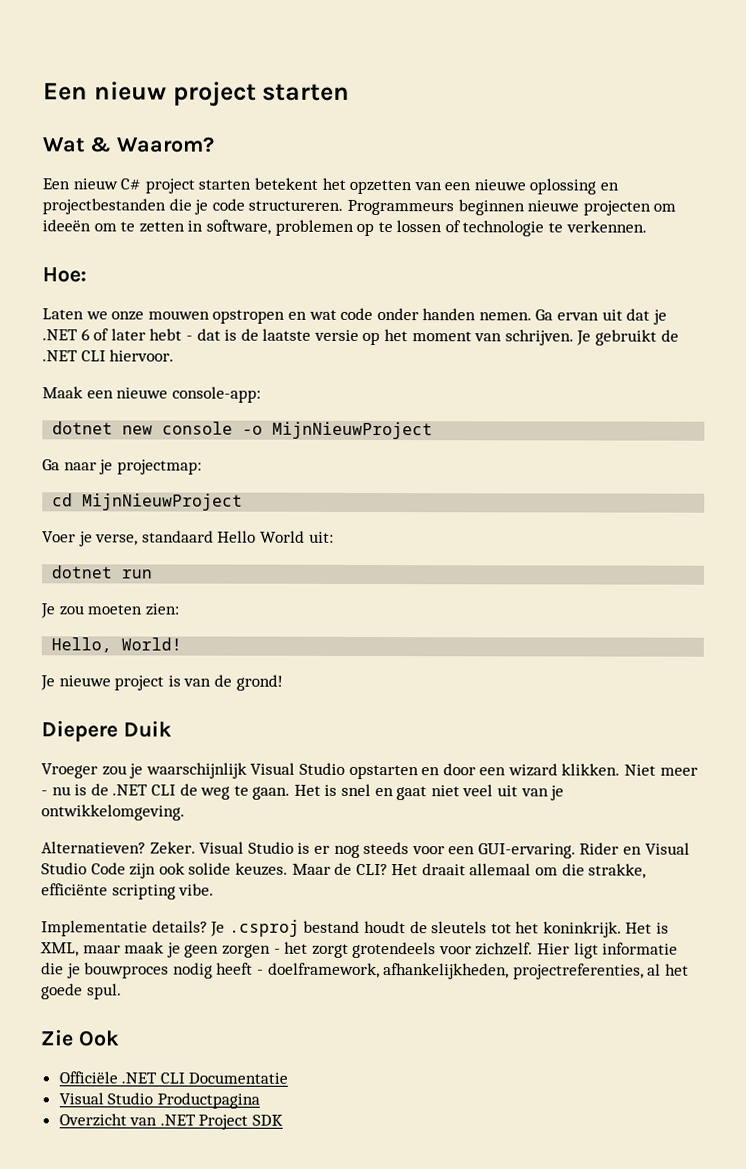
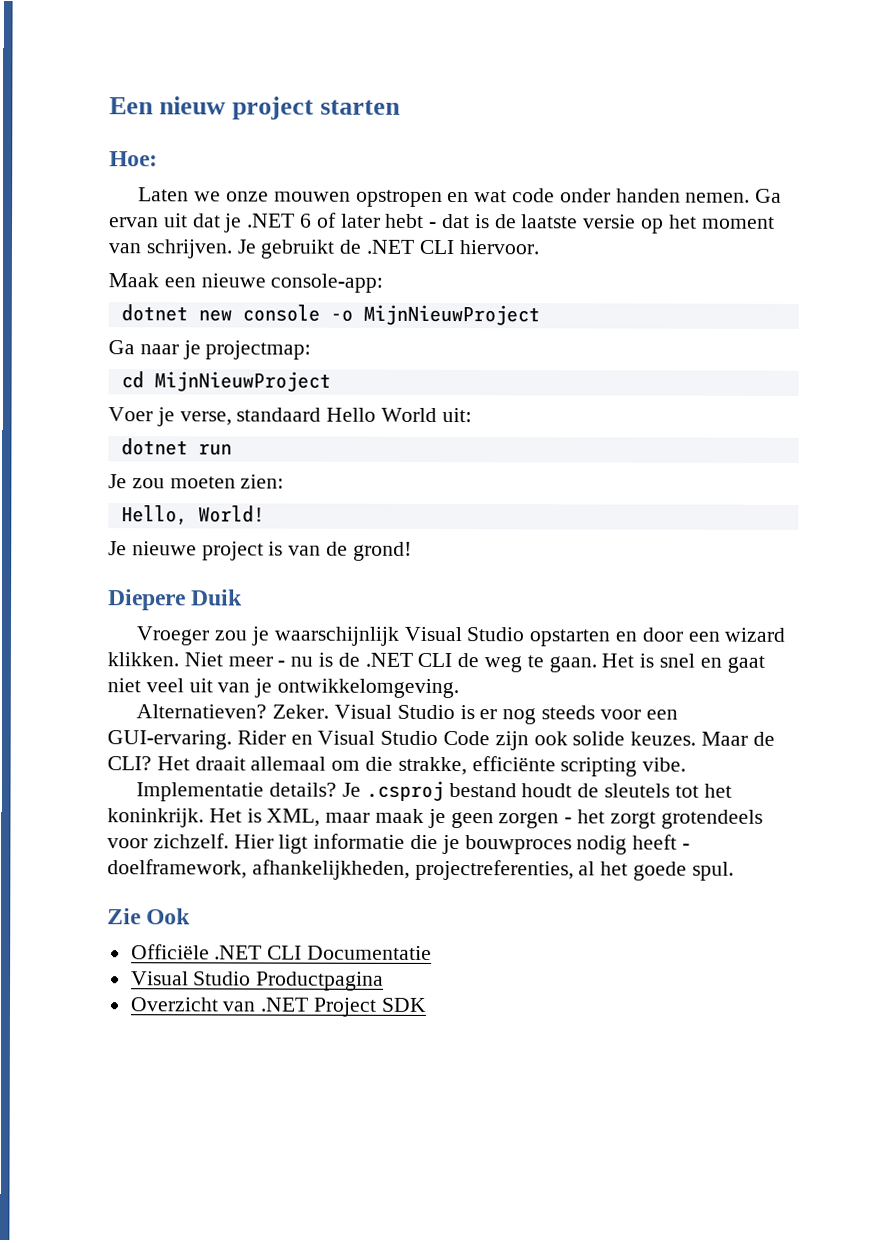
[42,136,215,153] [42,177,620,195] [42,198,677,216] [42,219,647,237] // Wat & Waarom? // Een nieuw C# project starten betekent het opzetten van een nieuwe oplossing en projectbestanden die je code structureren. Programmeurs beginnen nieuwe projecten om ideeën om te zetten in software, problemen op te lossen of technologie te verkennen. -> (402, 107) none

